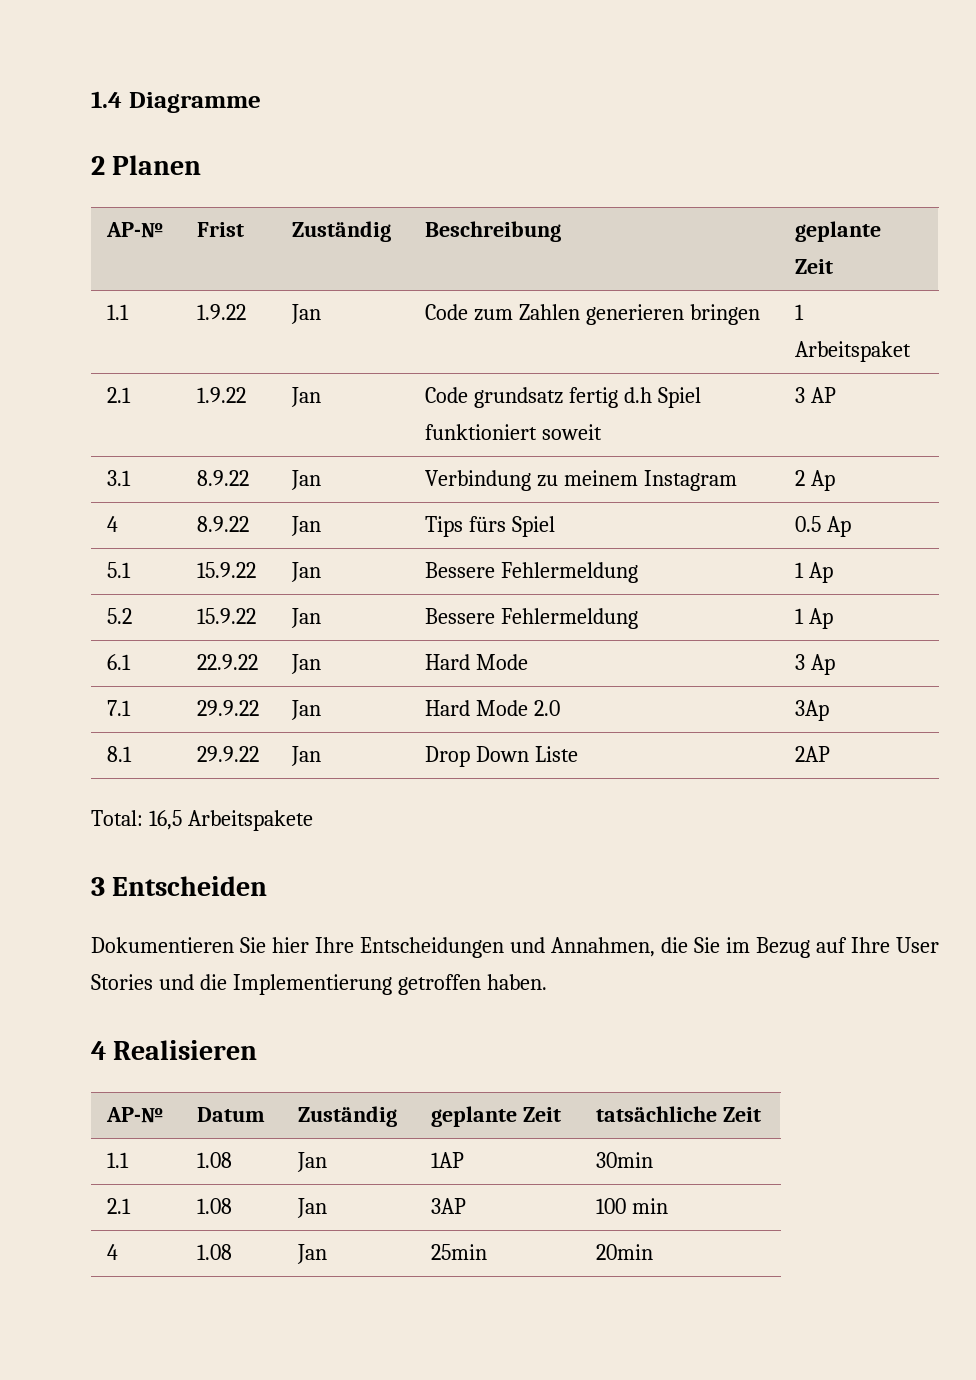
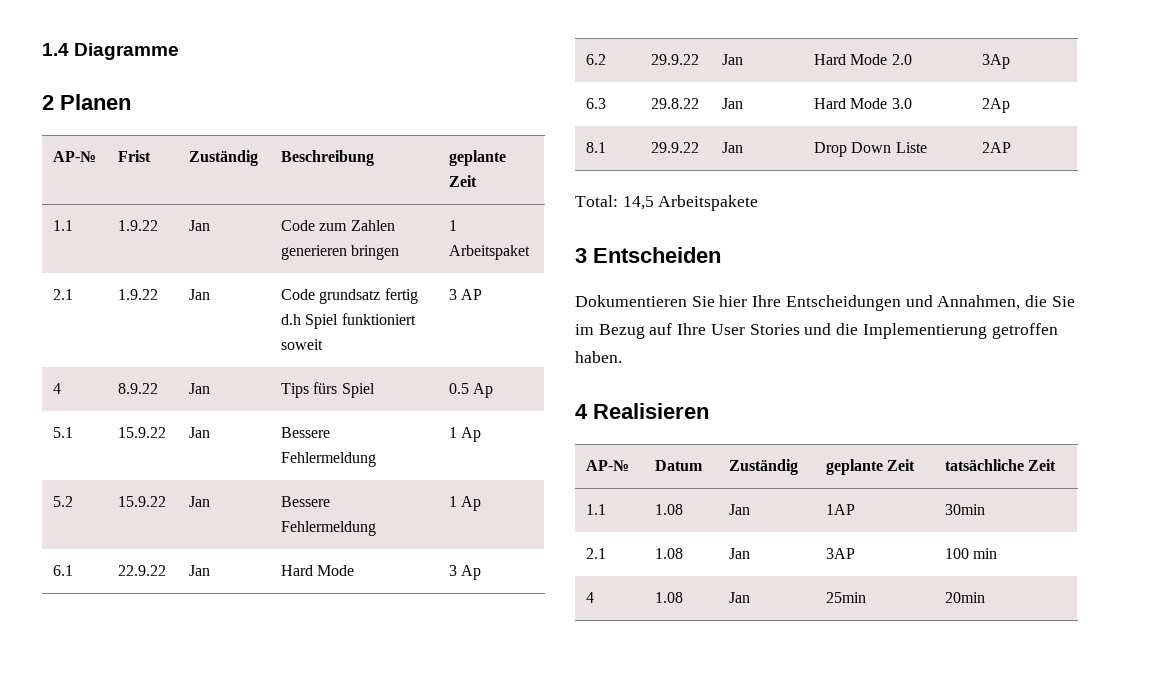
[107,470,132,486] [197,470,250,486] [291,470,322,490] [425,470,738,491] [795,470,836,491] // 3.1 | 8.9.22 | Jan | Verbindung zu meinem Instagram | 2 Ap -> (483, 294) none
[107,700,132,716] 7.1 -> [585,54,606,65] 6.2
(830, 710) none -> [585,98,606,109] [650,98,699,109] [721,98,743,109] [813,98,912,109] [981,98,1010,113] // 6.3 | 29.8.22 | Jan | Hard Mode 3.0 | 2Ap
[148,810,182,830] 16,5 -> [622,196,654,210] 14,5

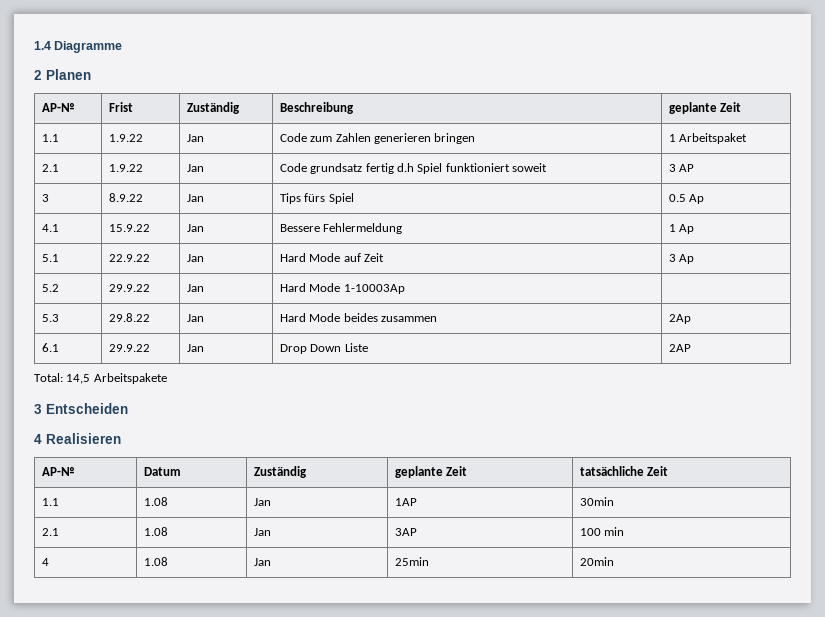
[52,383,61,394] 4 -> [41,194,49,202] 3
[52,427,73,438] [117,427,166,438] [188,427,210,438] [280,427,330,438] [280,452,376,467] [448,427,482,442] [52,496,73,507] [117,496,166,507] [188,496,210,507] [280,496,330,507] [280,521,376,536] [448,496,482,511] [52,565,73,576] 5.1 | 15.9.22 | Jan | Bessere Fehlermeldung | 1 Ap // 5.2 | 15.9.22 | Jan | Bessere Fehlermeldung | 1 Ap // 6.1 -> [41,224,59,232] [108,224,150,232] [186,224,204,232] [279,223,403,234] [668,224,695,234] [41,254,59,262] 4.1 | 15.9.22 | Jan | Bessere Fehlermeldung | 1 Ap // 5.1
(355, 570) none -> [343,253,385,262] auf Zeit
[585,54,606,65] 6.2 -> [41,284,59,292] 5.2
[891,54,912,65] [981,54,1010,69] [585,98,606,109] 2.0 | 3Ap // 6.3 -> [343,284,405,294] [41,314,59,322] 1-10003Ap | // 5.3
[891,98,912,109] 3.0 -> [343,313,438,322] beides zusammen
[585,142,606,153] 8.1 -> [41,343,59,352] 6.1
[575,295,1075,311] [575,323,1058,339] [575,351,622,363] // Dokumentieren Sie hier Ihre Entscheidungen und Annahmen, die Sie im Bezug auf Ihre User Stories und die Implementierung getroffen haben. -> (128, 408) none

